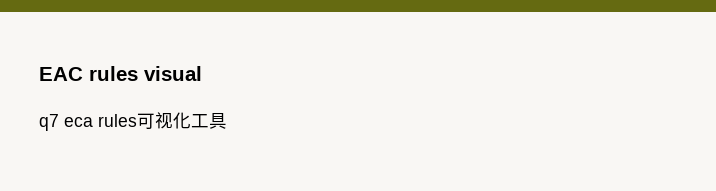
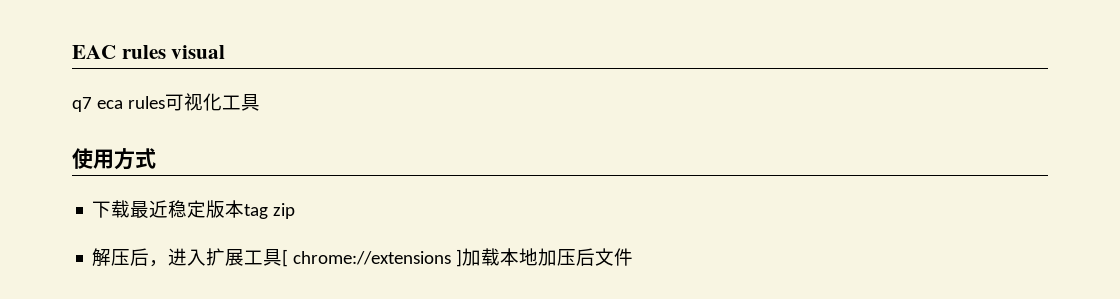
(227, 121) none -> [72,148,156,170] [92,200,296,219] [92,248,634,267] // 使用方式 // 下载最近稳定版本tag zip // 解压后，进入扩展工具[ chrome://extensions ]加载本地加压后文件

